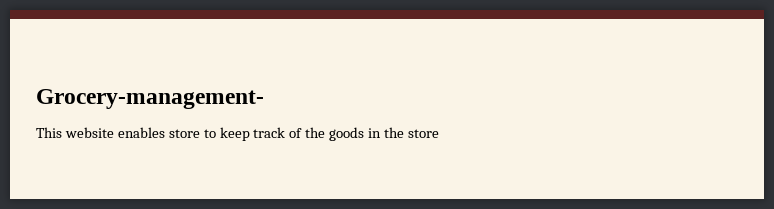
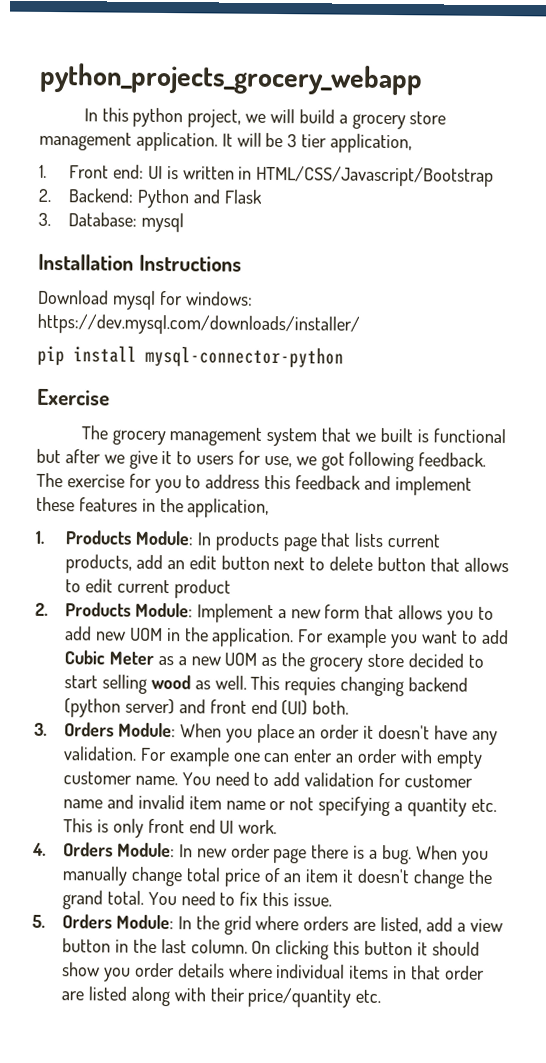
[36,89,264,109] [36,127,439,141] Grocery-management- // This website enables store to keep track of the goods in the store -> [39,62,423,96] [83,107,447,130] [39,131,413,154] [39,164,495,187] [38,188,263,209] [38,212,184,233] [38,253,242,272] [38,289,253,310] [37,313,360,336] [37,345,344,368] [37,388,110,406] [80,425,506,447] [36,448,487,472] [36,472,472,496] [36,496,270,518] [35,530,441,552] [65,554,509,574] [65,578,231,599] [35,602,494,625] [65,626,509,649] [64,650,484,672] [64,674,468,697] [64,698,350,718] [34,722,498,746] [63,746,483,769] [63,771,473,788] [63,794,497,817] [63,818,278,838] [32,842,489,865] [62,866,492,889] [62,890,333,910] [32,914,503,935] [62,938,480,960] [62,962,485,982] [61,986,382,1008] python_projects_grocery_webapp // In this python project, we will build a grocery store management application. It will be 3 tier application, // 1. Front end: UI is written in HTML/CSS/Javascript/Bootstrap // 2. Backend: Python and Flask // 3. Database: mysql // Installation Instructions // Download mysql for windows: https://dev.mysql.com/downloads/installer/ // pip install mysql-connector-python // Exercise // The grocery management system that we built is functional but after we give it to users for use, we got following feedback. The exercise for you to address this feedback and implement these features in the application, // 1. Products Module: In products page that lists current products, add an edit button next to delete button that allows to edit current product // 2. Products Module: Implement a new form that allows you to add new UOM in the application. For example you want to add Cubic Meter as a new UOM as the grocery store decided to start selling wood as well. This requies changing backend (python server) and front end (UI) both. // 3. Orders Module: When you place an order it doesn't have any validation. For example one can enter an order with empty customer name. You need to add validation for customer name and invalid item name or not specifying a quantity etc. This is only front end UI work. // 4. Orders Module: In new order page there is a bug. When you manually change total price of an item it doesn't change the grand total. You need to fix this issue. // 5. Orders Module: In the grid where orders are listed, add a view button in the last column. On clicking this button it should show you order details where individual items in that order are listed along with their price/quantity etc.

